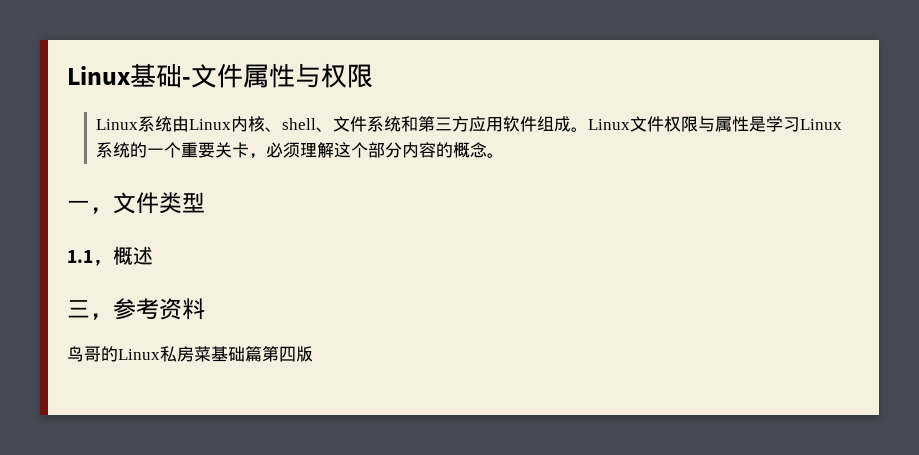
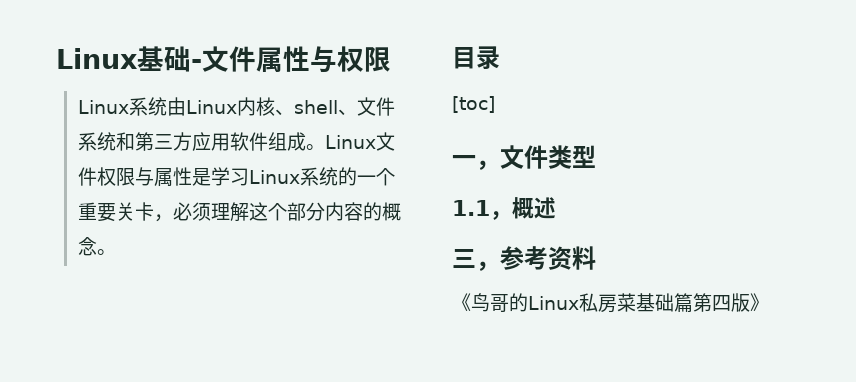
(504, 155) none -> [452,46,500,70] [452,96,495,113] // 目录 // [toc]
(205, 309) none -> [452,293,471,311] 《
(313, 354) none -> [750,293,769,311] 》

